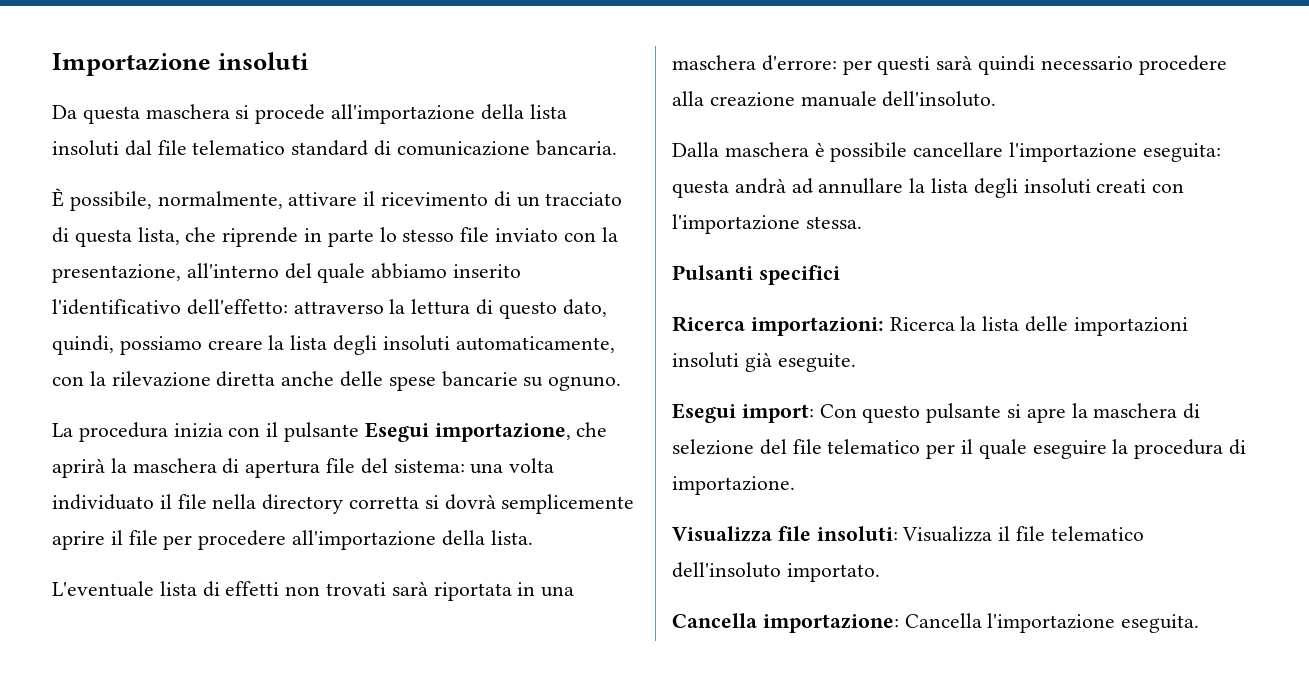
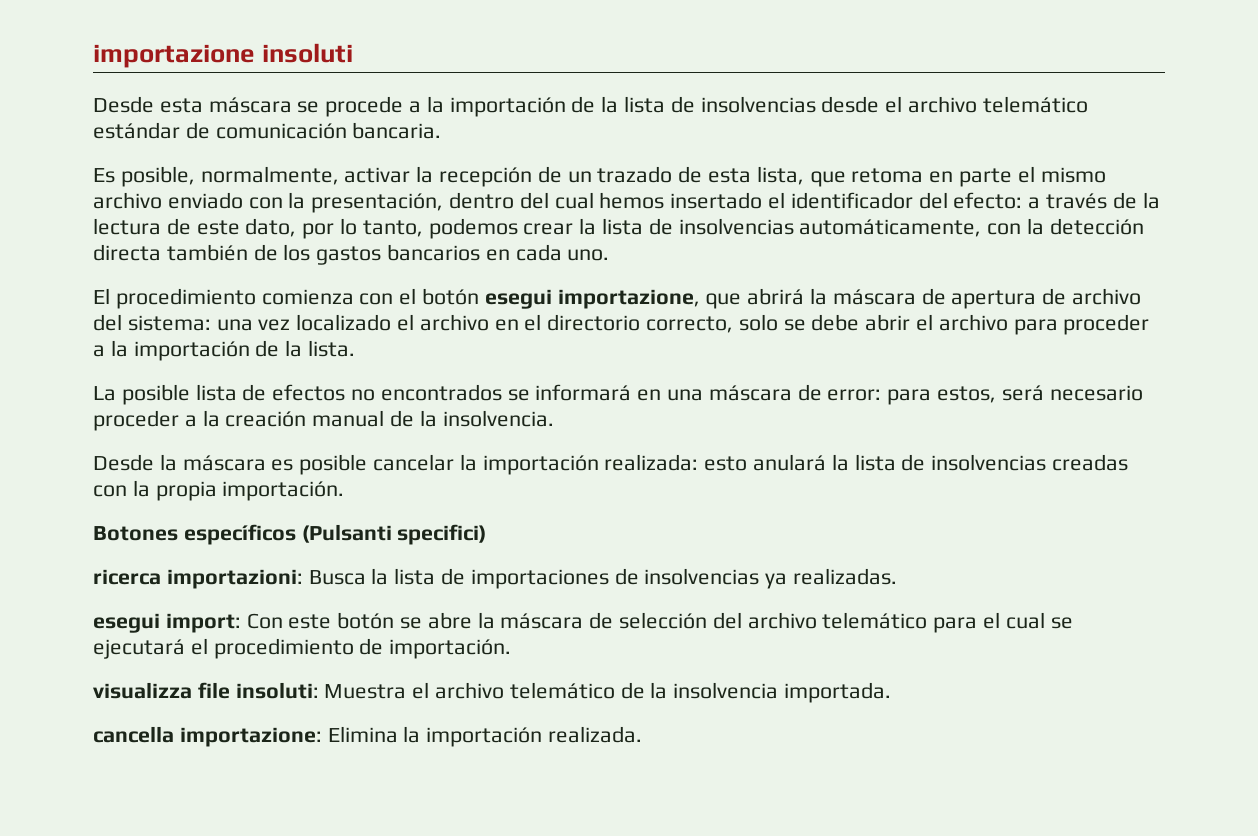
[52,53,211,76] Importazione -> [93,44,255,68] importazione
[52,104,567,124] [52,140,617,156] [52,188,623,211] [52,227,618,247] [52,263,522,283] [52,299,607,319] [52,335,615,355] [52,371,622,391] [52,422,608,442] [52,458,555,478] [52,494,635,514] [52,530,533,550] [52,581,575,601] [672,55,1227,75] [672,91,997,107] [672,142,1221,162] [672,178,1185,198] [672,214,862,234] [672,265,840,285] [672,316,1188,336] [672,352,856,372] [672,403,1201,423] [672,439,1247,459] [672,476,795,495] [672,526,1144,542] [672,562,880,582] [672,613,1200,633] Da questa maschera si procede all'importazione della lista insoluti dal file telematico standard di comunicazione bancaria. // È possibile, normalmente, attivare il ricevimento di un tracciato di questa lista, che riprende in parte lo stesso file inviato con la presentazione, all'interno del quale abbiamo inserito l'identificativo dell'effetto: attraverso la lettura di questo dato, quindi, possiamo creare la lista degli insoluti automaticamente, con la rilevazione diretta anche delle spese bancarie su ognuno. // La procedura inizia con il pulsante Esegui importazione, che aprirà la maschera di apertura file del sistema: una volta individuato il file nella directory corretta si dovrà semplicemente aprire il file per procedere all'importazione della lista. // L'eventuale lista di effetti non trovati sarà riportata in una maschera d'errore: per questi sarà quindi necessario procedere alla creazione manuale dell'insoluto. // Dalla maschera è possibile cancellare l'importazione eseguita: questa andrà ad annullare la lista degli insoluti creati con l'importazione stessa. // Pulsanti specifici // Ricerca importazioni: Ricerca la lista delle importazioni insoluti già eseguite. // Esegui import: Con questo pulsante si apre la maschera di selezione del file telematico per il quale eseguire la procedura di importazione. // Visualizza file insoluti: Visualizza il file telematico dell'insoluto importato. // Cancella importazione: Cancella l'importazione eseguita. -> [93,96,1088,117] [93,122,442,139] [93,166,1106,187] [93,192,1160,213] [93,218,1144,239] [93,244,610,265] [93,288,1142,309] [93,314,1150,335] [93,340,356,361] [93,384,1143,405] [93,410,554,431] [93,454,1129,475] [93,480,345,501] [93,524,487,545] [93,568,898,589] [93,612,1073,633] [93,638,512,659] [93,682,892,703] [93,726,643,747] Desde esta máscara se procede a la importación de la lista de insolvencias desde el archivo telemático estándar de comunicación bancaria. // Es posible, normalmente, activar la recepción de un trazado de esta lista, que retoma en parte el mismo archivo enviado con la presentación, dentro del cual hemos insertado el identificador del efecto: a través de la lectura de este dato, por lo tanto, podemos crear la lista de insolvencias automáticamente, con la detección directa también de los gastos bancarios en cada uno. // El procedimiento comienza con el botón esegui importazione, que abrirá la máscara de apertura de archivo del sistema: una vez localizado el archivo en el directorio correcto, solo se debe abrir el archivo para proceder a la importación de la lista. // La posible lista de efectos no encontrados se informará en una máscara de error: para estos, será necesario proceder a la creación manual de la insolvencia. // Desde la máscara es posible cancelar la importación realizada: esto anulará la lista de insolvencias creadas con la propia importación. // Botones específicos (Pulsanti specifici) // ricerca importazioni: Busca la lista de importaciones de insolvencias ya realizadas. // esegui import: Con este botón se abre la máscara de selección del archivo telemático para el cual se ejecutará el procedimiento de importación. // visualizza file insoluti: Muestra el archivo telemático de la insolvencia importada. // cancella importazione: Elimina la importación realizada.

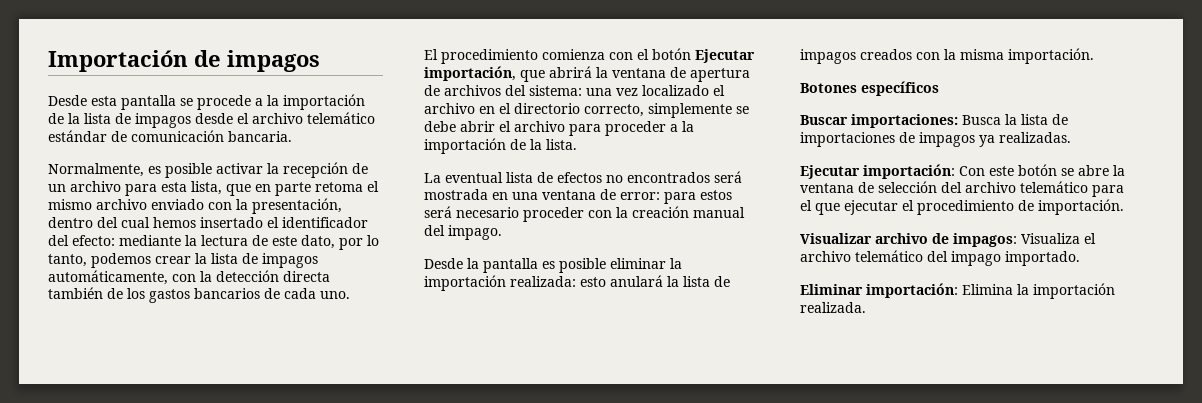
[93,43,354,68] importazione insoluti -> [48,50,320,72] Importación de impagos
[208,97,292,113] máscara -> [121,95,176,110] pantalla
[700,96,816,113] insolvencias -> [135,113,191,128] impagos
[93,166,339,187] Es posible, normalmente, -> [48,163,212,178] Normalmente, es posible
[597,166,703,183] trazado de -> [70,181,157,196] archivo para
[851,168,924,183] retoma -> (251, 190) none
(1013, 177) none -> [315,182,363,192] retoma
[1028,192,1137,209] a través de -> [119,235,181,246] mediante
[678,218,794,235] insolvencias -> [262,253,318,268] impagos
[485,249,510,261] en -> [264,288,280,299] de
[484,289,700,309] esegui importazione, -> [695,49,755,63] [424,66,516,81] Ejecutar importación,
[832,289,916,305] máscara -> [612,68,666,78] ventana
[1072,288,1142,305] archivo -> [444,85,501,96] archivos
[738,314,778,331] solo -> [648,103,732,118] simplemente
[121,384,190,405] posible -> [445,172,503,183] eventual
[507,384,632,401] se informará -> [714,171,742,183] [424,189,488,200] será mostrada
[708,385,792,401] máscara -> [542,190,596,200] ventana
[937,386,997,403] estos, -> [700,190,732,200] estos
[184,415,197,427] a -> [588,210,612,218] con
[390,410,554,427] de la insolvencia. -> [424,225,502,240] del impago.
[182,454,455,475] máscara es posible cancelar -> [483,258,666,273] pantalla es posible eliminar
[931,454,1129,471] [93,480,217,501] insolvencias creadas con la propia -> [800,49,1004,64] impagos creados con la misma
[301,524,487,545] [93,569,303,589] (Pulsanti specifici) // ricerca importazioni: -> [800,114,958,128] // Buscar importaciones:
[644,568,760,585] insolvencias -> [919,132,975,147] impagos
[93,613,241,633] esegui import: -> [800,164,955,179] Ejecutar importación:
[500,613,584,629] máscara -> [800,183,854,193] ventana
[1005,612,1073,629] [93,639,185,659] cual se ejecutará -> [815,200,898,215] que ejecutar
[93,682,892,703] [93,726,322,747] visualizza file insoluti: Muestra el archivo telemático de la insolvencia importada. // cancella importazione: -> [800,233,1096,247] [800,250,1080,266] [800,283,958,298] Visualizar archivo de impagos: Visualiza el archivo telemático del impago importado. // Eliminar importación:

